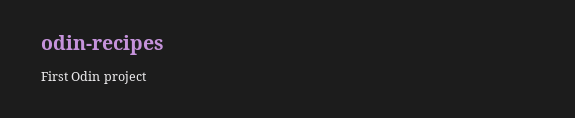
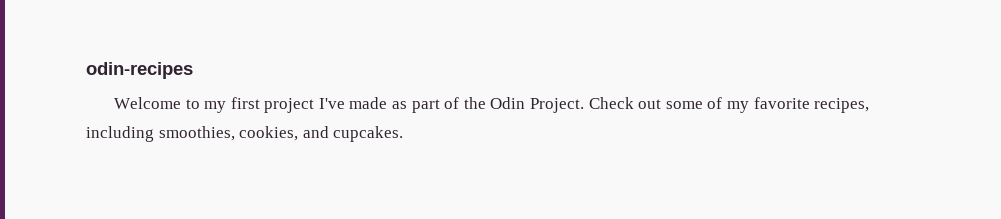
[41,71,147,84] First Odin project -> [113,97,870,113] [86,126,404,142] Welcome to my first project I've made as part of the Odin Project. Check out some of my favorite recipes, including smoothies, cookies, and cupcakes.

